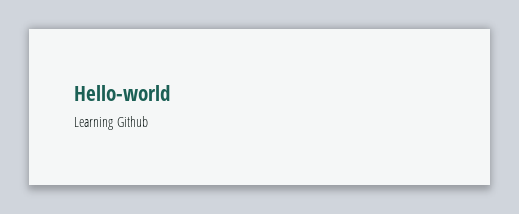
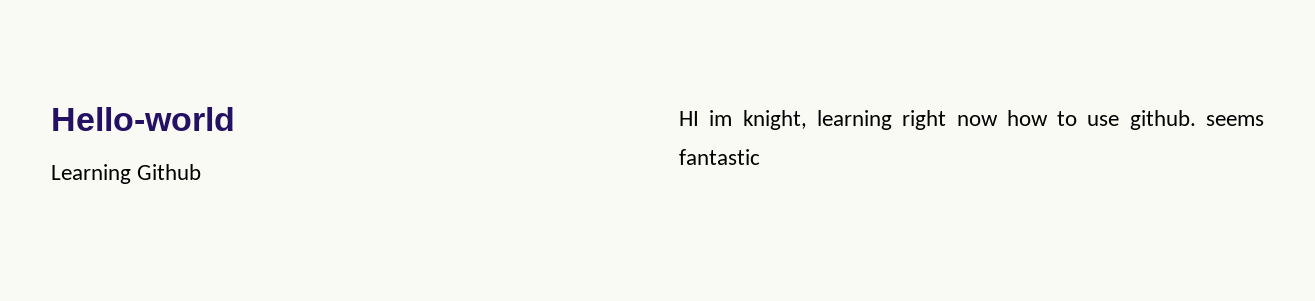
(148, 121) none -> [679,110,1264,130] [679,149,760,165] // HI im knight, learning right now how to use github. seems fantastic

